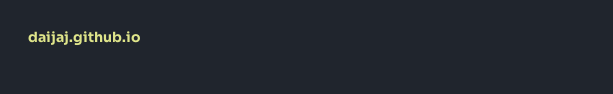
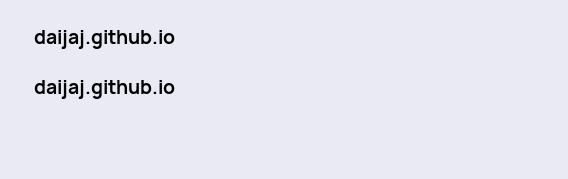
[28,31,141,46] daijaj.github.io -> [34,30,175,49] [34,80,175,99] daijaj.github.io // daijaj.github.io

